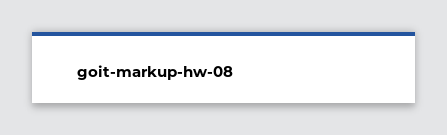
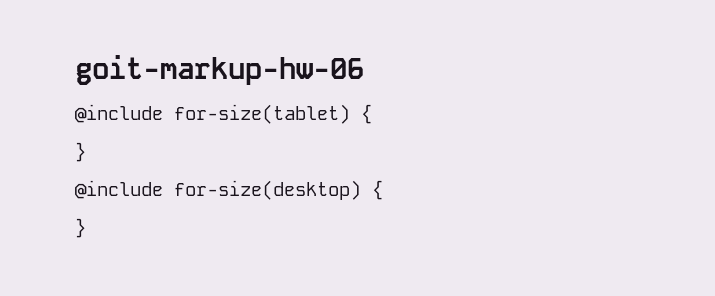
[77,65,233,80] goit-markup-hw-08 -> [75,55,364,85] [75,104,372,124] [75,142,86,162] [75,180,383,200] [75,218,86,238] goit-markup-hw-06 // @include for-size(tablet) { // } // @include for-size(desktop) { // }

